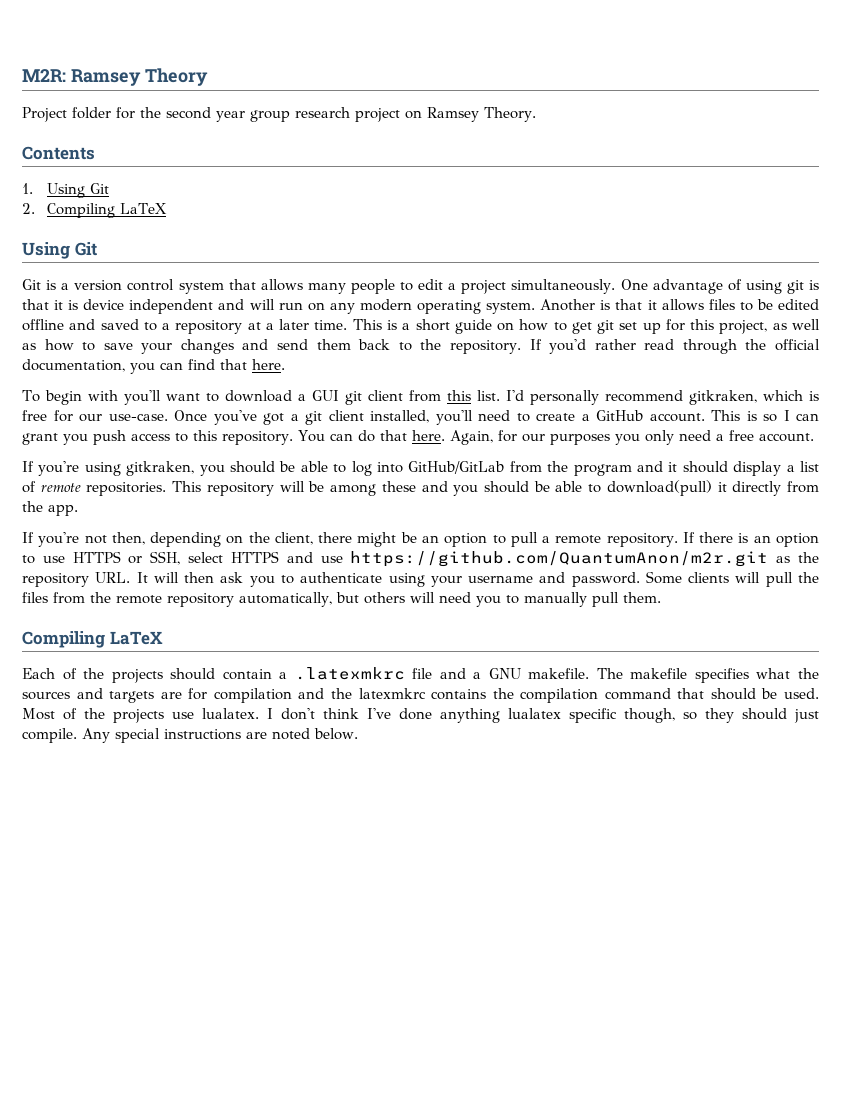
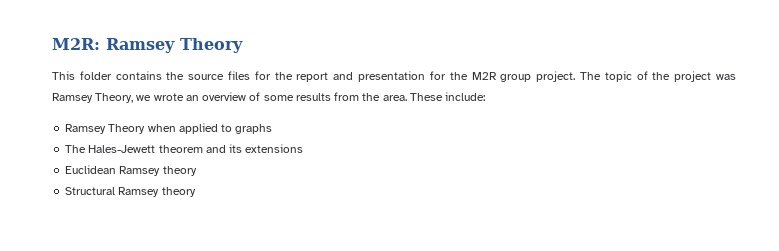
[22,107,536,122] [22,146,95,160] [22,183,109,198] [22,203,167,218] [22,242,97,259] [22,279,819,294] [22,299,819,314] [22,319,820,334] [22,339,820,354] [22,359,285,374] [22,390,819,405] [22,410,819,425] [22,430,814,445] [22,461,819,476] [22,480,819,496] [22,501,78,516] [22,532,819,547] [22,551,819,567] [22,571,820,587] [22,592,661,607] [22,631,163,648] [22,667,819,683] [22,688,819,703] [22,708,819,723] [22,728,358,743] Project folder for the second year group research project on Ramsey Theory. // Contents // 1. Using Git // 2. Compiling LaTeX // Using Git // Git is a version control system that allows many people to edit a project simultaneously. One advantage of using git is that it is device independent and will run on any modern operating system. Another is that it allows files to be edited offline and saved to a repository at a later time. This is a short guide on how to get git set up for this project, as well as how to save your changes and send them back to the repository. If you'd rather read through the official documentation, you can find that here. // To begin with you'll want to download a GUI git client from this list. I'd personally recommend gitkraken, which is free for our use-case. Once you've got a git client installed, you'll need to create a GitHub account. This is so I can grant you push access to this repository. You can do that here. Again, for our purposes you only need a free account. // If you're using gitkraken, you should be able to log into GitHub/GitLab from the program and it should display a list of remote repositories. This repository will be among these and you should be able to download(pull) it directly from the app. // If you're not then, depending on the client, there might be an option to pull a remote repository. If there is an option to use HTTPS or SSH, select HTTPS and use https://github.com/QuantumAnon/m2r.git as the repository URL. It will then ask you to authenticate using your username and password. Some clients will pull the files from the remote repository automatically, but others will need you to manually pull them. // Compiling LaTeX // Each of the projects should contain a .latexmkrc file and a GNU makefile. The makefile specifies what the sources and targets are for compilation and the latexmkrc contains the compilation command that should be used. Most of the projects use lualatex. I don't think I've done anything lualatex specific though, so they should just compile. Any special instructions are noted below. -> [52,71,737,82] [52,92,486,103] [65,123,273,134] [65,144,304,153] [65,165,197,176] [65,187,196,197] This folder contains the source files for the report and presentation for the M2R group project. The topic of the project was Ramsey Theory, we wrote an overview of some results from the area. These include: // Ramsey Theory when applied to graphs // The Hales-Jewett theorem and its extensions // Euclidean Ramsey theory // Structural Ramsey theory

